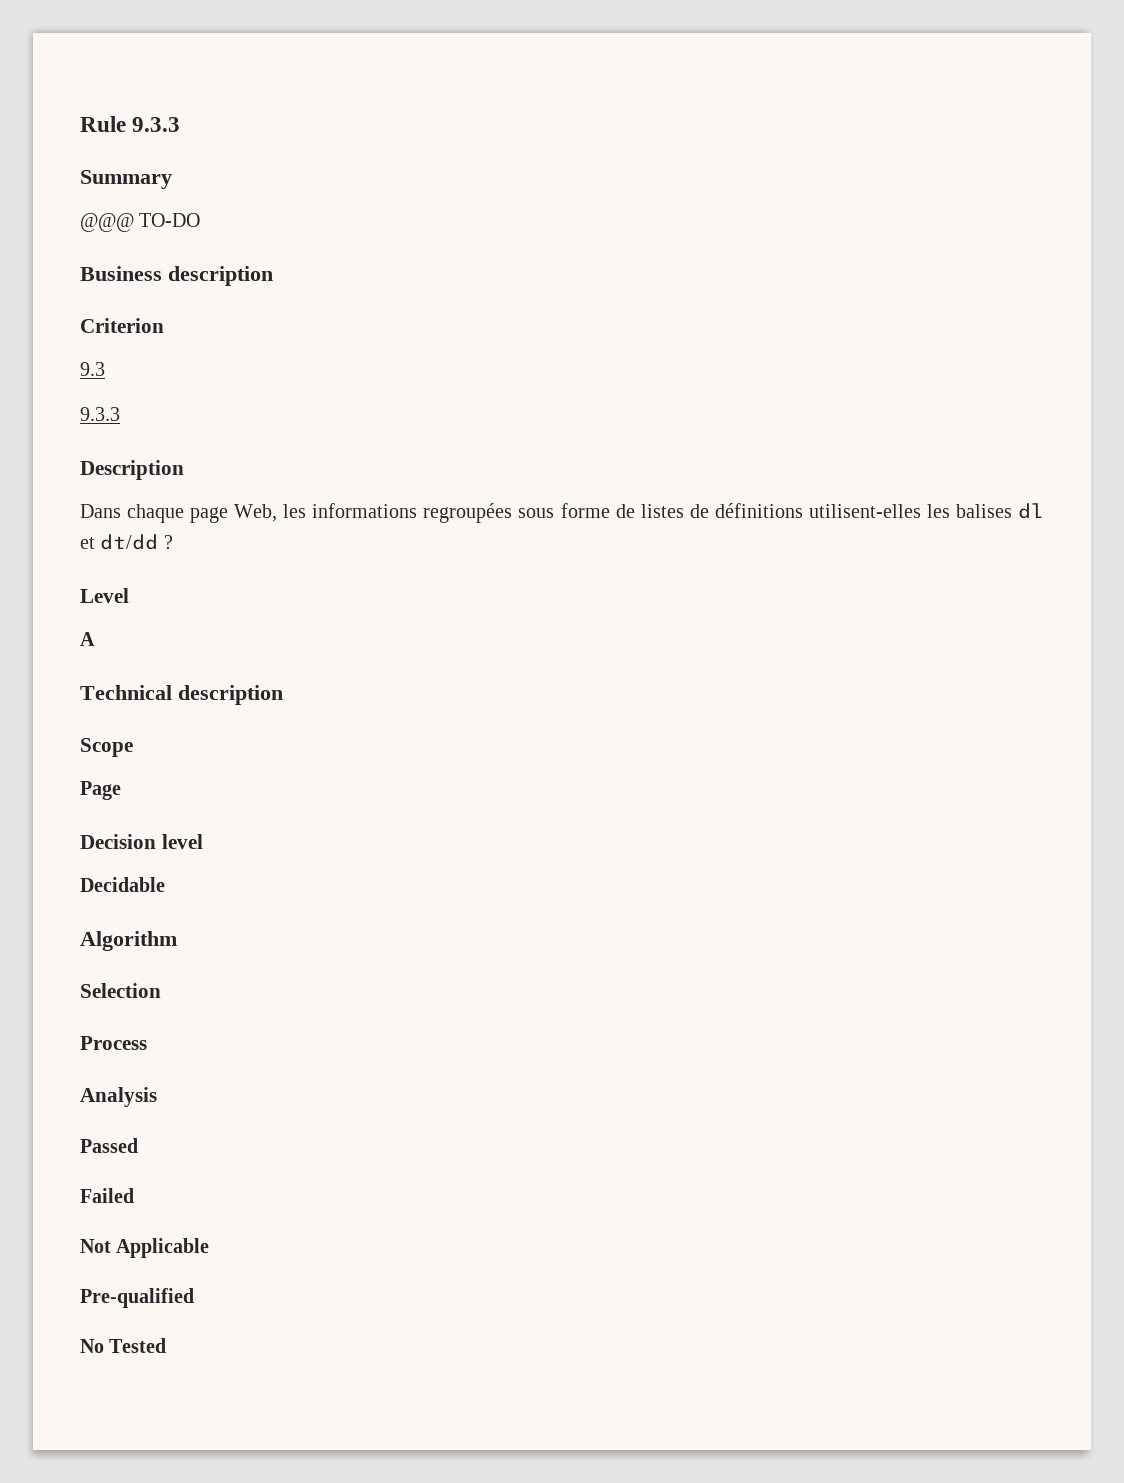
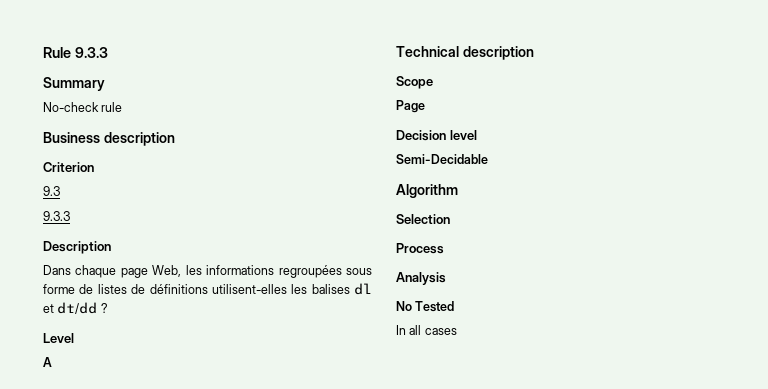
[80,213,201,232] @@@ TO-DO -> [43,102,123,112] No-check rule
[80,877,165,892] Decidable -> [396,154,488,164] Semi-Decidable
[80,1138,138,1153] [80,1188,134,1203] [80,1238,210,1258] [80,1288,194,1308] // Passed // Failed // Not Applicable // Pre-qualified -> (446, 278) none
(167, 1345) none -> [396,325,457,335] // In all cases

